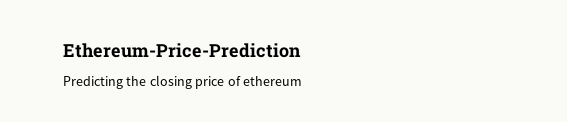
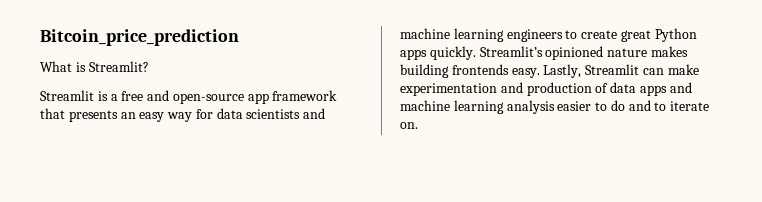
[63,43,301,58] [63,75,302,89] Ethereum-Price-Prediction // Predicting the closing price of ethereum -> [40,29,239,46] [40,61,149,72] [40,90,338,104] [40,108,326,122] [400,28,697,42] [400,46,688,60] [400,64,699,78] [400,82,692,96] [400,100,710,114] [400,122,418,129] Bitcoin_price_prediction // What is Streamlit? // Streamlit is a free and open-source app framework that presents an easy way for data scientists and machine learning engineers to create great Python apps quickly. Streamlit’s opinioned nature makes building frontends easy. Lastly, Streamlit can make experimentation and production of data apps and machine learning analysis easier to do and to iterate on.

